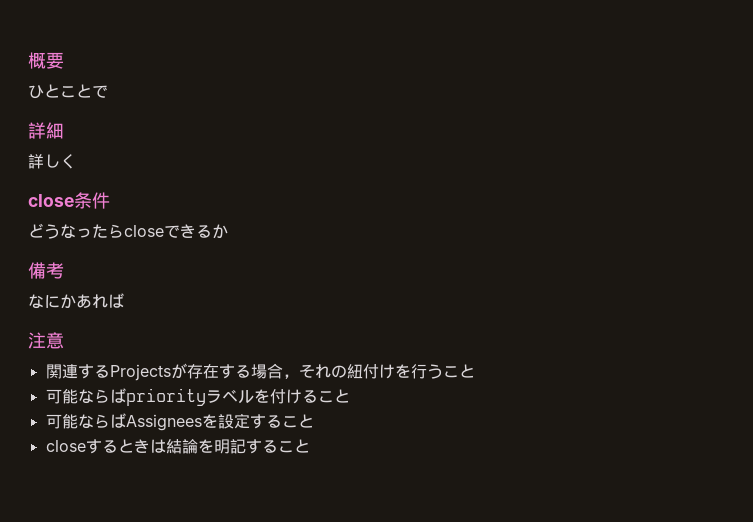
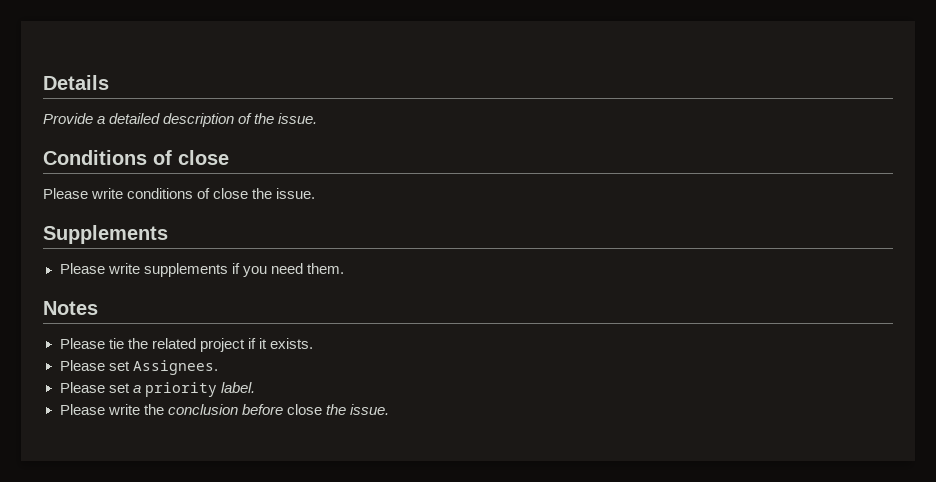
[28,52,64,69] [28,84,108,99] [28,122,64,139] [28,154,76,169] [28,192,110,209] [28,223,228,239] [28,262,64,279] [28,293,124,309] [28,332,64,349] [45,363,475,381] [45,388,350,406] [45,413,314,431] [45,439,310,454] 概要 // ひとことで // 詳細 // 詳しく // close条件 // どうなったらcloseできるか // 備考 // なにかあれば // 注意 // 関連するProjectsが存在する場合，それの紐付けを行うこと // 可能ならばpriorityラベルを付けること // 可能ならばAssigneesを設定すること // closeするときは結論を明記すること -> [43,75,109,90] [43,113,318,127] [43,150,229,165] [43,188,316,199] [43,225,168,244] [59,263,344,277] [43,301,98,315] [59,338,313,352] [59,360,218,375] [59,382,255,397] [59,404,389,415] Details // Provide a detailed description of the issue. // Conditions of close // Please write conditions of close the issue. // Supplements // Please write supplements if you need them. // Notes // Please tie the related project if it exists. // Please set Assignees. // Please set a priority label. // Please write the conclusion before close the issue.

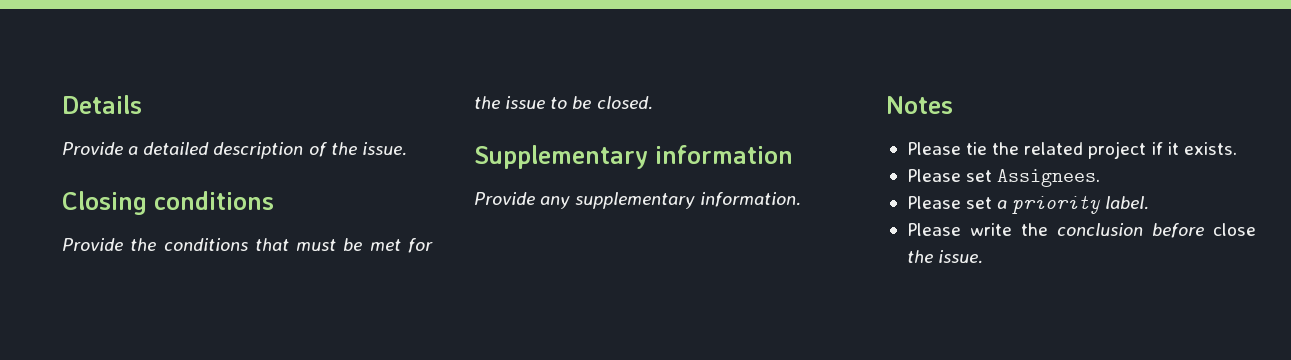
[43,150,229,165] [43,188,316,199] [43,225,168,244] [59,263,344,277] Conditions of close // Please write conditions of close the issue. // Supplements // Please write supplements if you need them. -> [62,191,274,215] [62,238,433,253] [474,96,653,110] [474,145,793,169] [474,192,802,209] Closing conditions // Provide the conditions that must be met for the issue to be closed. // Supplementary information // Provide any supplementary information.

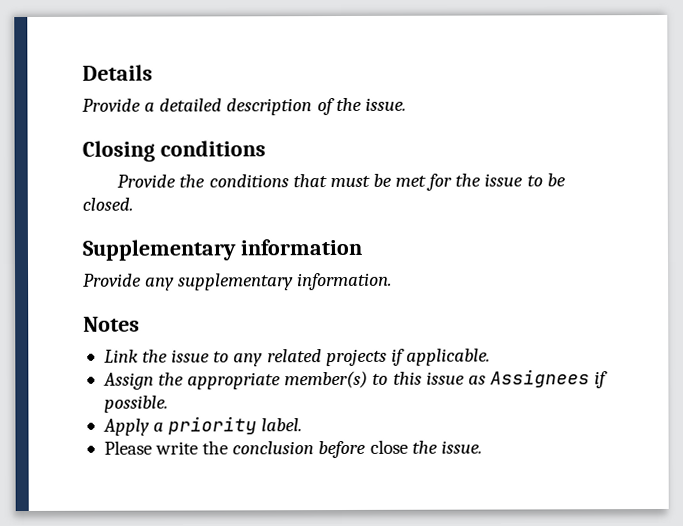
[906,141,1237,159] [906,169,1101,187] [906,196,993,209] Please tie the related project if it exists. // Please set Assignees. // Please set -> [103,348,490,367] [102,369,609,390] [103,395,168,413] [102,418,150,436] Link the issue to any related projects if applicable. // Assign the appropriate member(s) to this issue as Assignees if possible. // Apply

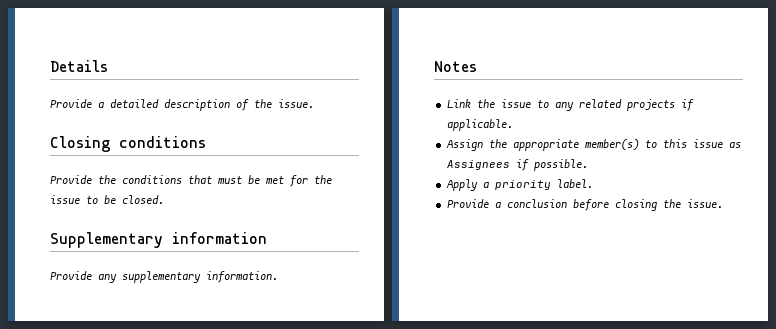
[103,440,229,455] Please write the -> [446,199,501,208] Provide a
[369,439,408,454] close -> [614,199,657,211] closing

